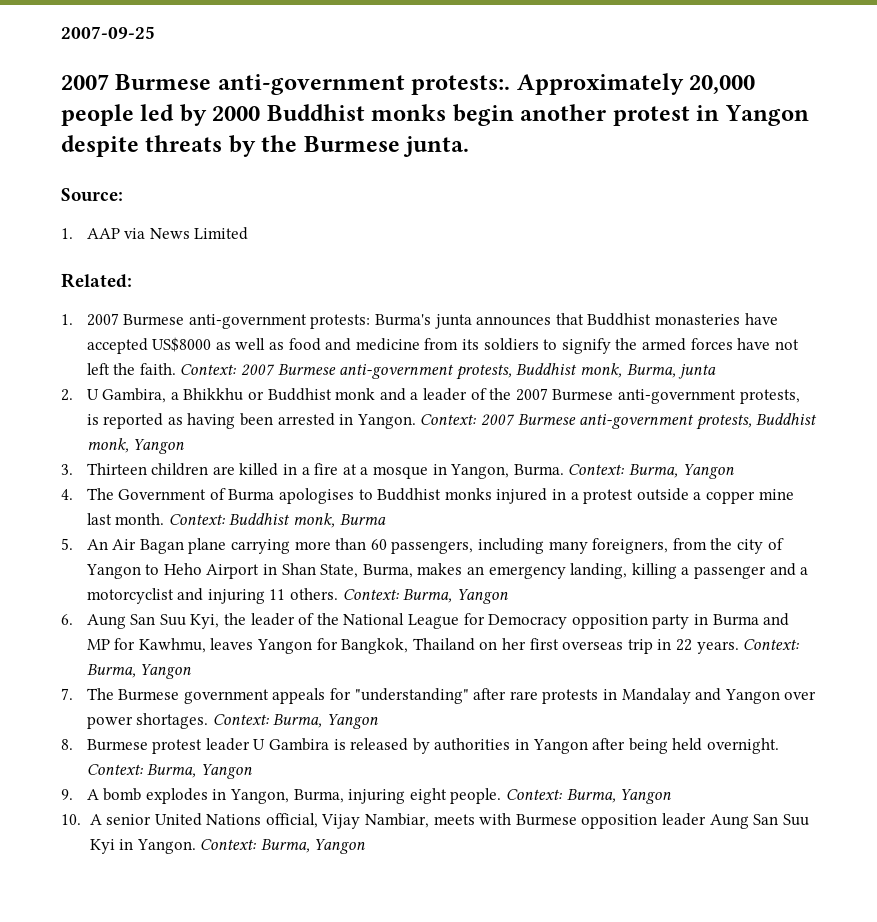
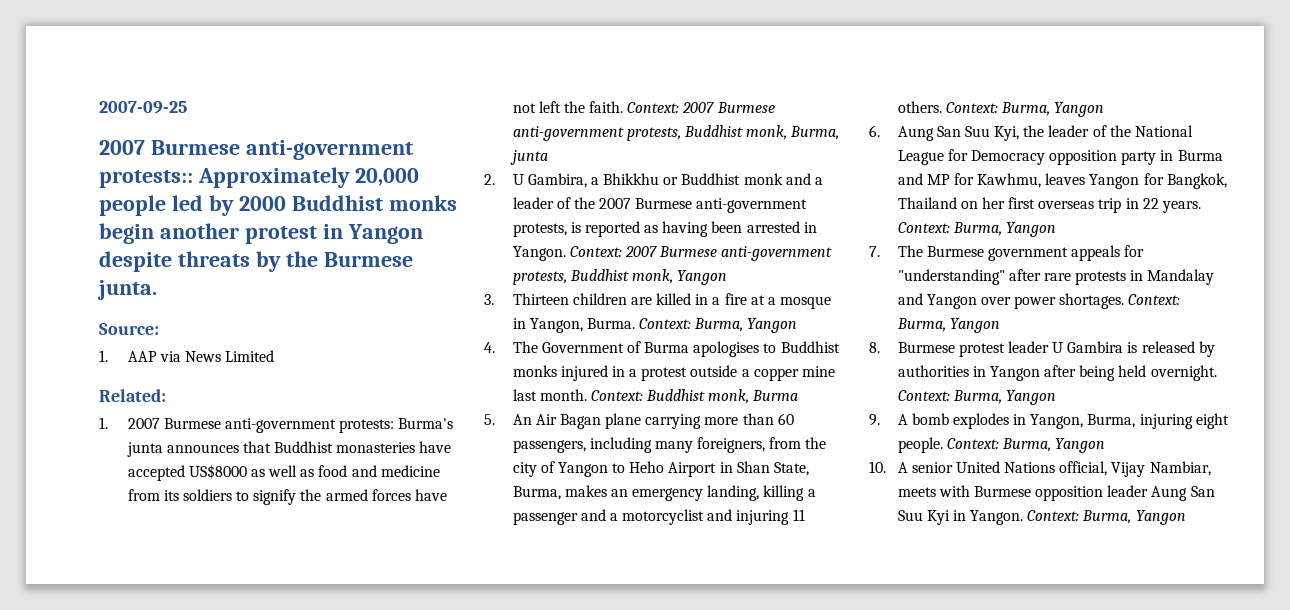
[411,75,511,95] protests:. -> [99,170,193,188] protests::

